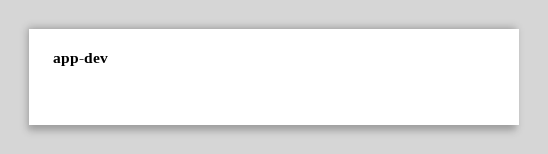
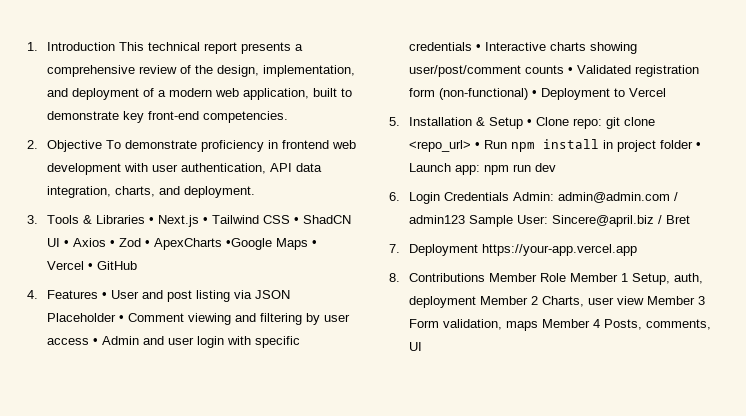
[53,53,108,66] app-dev -> [27,42,304,54] [47,65,356,77] [47,88,353,100] [47,111,289,123] [27,140,357,152] [47,163,323,175] [47,186,256,198] [27,215,352,227] [47,238,318,250] [47,261,138,270] [27,290,291,302] [47,313,351,325] [47,336,301,348] [409,42,638,54] [409,65,700,77] [409,88,667,100] [389,117,656,129] [409,139,702,152] [409,163,557,175] [389,192,679,204] [409,215,691,227] [389,244,638,256] [389,273,704,285] [409,296,706,308] [409,319,712,331] [409,342,423,351] 1. Introduction This technical report presents a comprehensive review of the design, implementation, and deployment of a modern web application, built to demonstrate key front-end competencies. // 2. Objective To demonstrate proficiency in frontend web development with user authentication, API data integration, charts, and deployment. // 3. Tools & Libraries • Next.js • Tailwind CSS • ShadCN UI • Axios • Zod • ApexCharts •Google Maps • Vercel • GitHub // 4. Features • User and post listing via JSON Placeholder • Comment viewing and filtering by user access • Admin and user login with specific credentials • Interactive charts showing user/post/comment counts • Validated registration form (non-functional) • Deployment to Vercel // 5. Installation & Setup • Clone repo: git clone <repo_url> • Run npm install in project folder • Launch app: npm run dev // 6. Login Credentials Admin: admin@admin.com / admin123 Sample User: Sincere@april.biz / Bret // 7. Deployment https://your-app.vercel.app // 8. Contributions Member Role Member 1 Setup, auth, deployment Member 2 Charts, user view Member 3 Form validation, maps Member 4 Posts, comments, UI

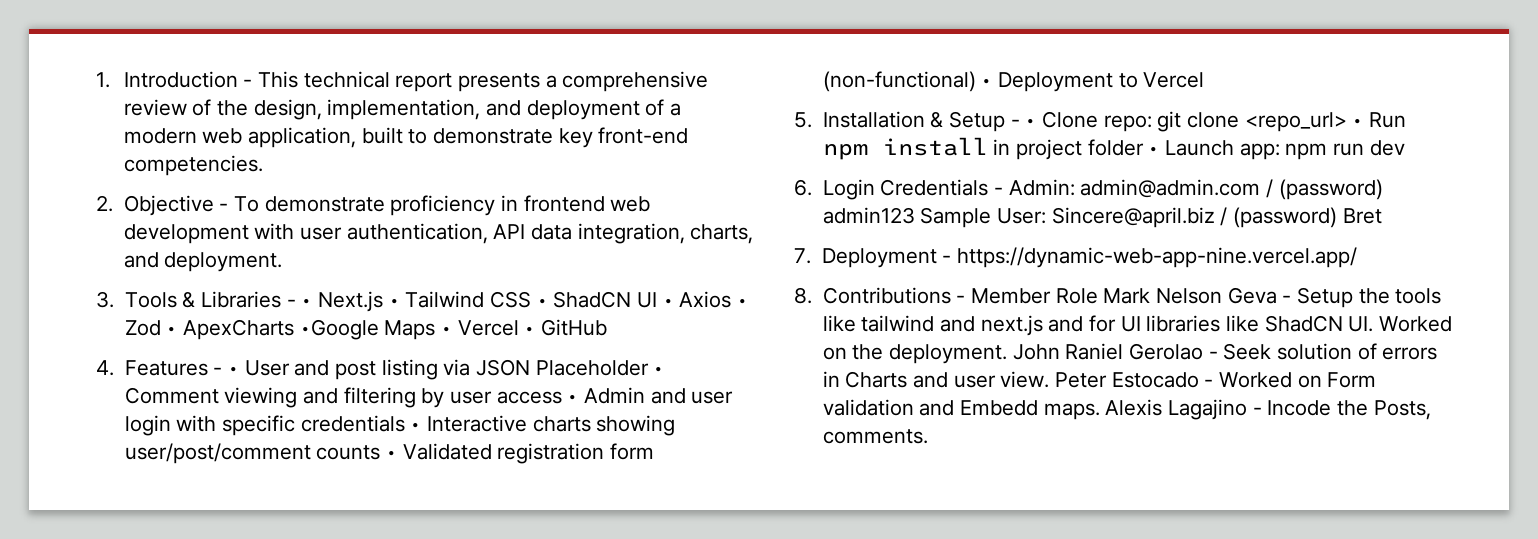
(116, 46) none -> [243,79,253,87] -
(103, 146) none -> [219,203,229,211] -
(146, 219) none -> [286,299,296,307] -
(99, 294) none -> [213,367,223,375] -
(524, 123) none -> [1010,119,1020,127] -
(510, 196) none -> [993,187,1003,195] -
(679, 196) none -> [1278,179,1383,200] (password)
(663, 219) none -> [1232,207,1337,228] (password)
[482,244,638,256] https://your-app.vercel.app -> [942,247,1357,268] - https://dynamic-web-app-nine.vercel.app/
(486, 277) none -> [956,295,966,303] -
[570,273,704,285] [409,296,706,308] [409,319,712,331] [409,342,423,351] Member 1 Setup, auth, deployment Member 2 Charts, user view Member 3 Form validation, maps Member 4 Posts, comments, UI -> [1103,287,1442,308] [822,315,1452,336] [822,343,1438,364] [822,371,1377,388] [822,399,1431,420] [822,429,928,444] Mark Nelson Geva - Setup the tools like tailwind and next.js and for UI libraries like ShadCN UI. Worked on the deployment. John Raniel Gerolao - Seek solution of errors in Charts and user view. Peter Estocado - Worked on Form validation and Embedd maps. Alexis Lagajino - Incode the Posts, comments.

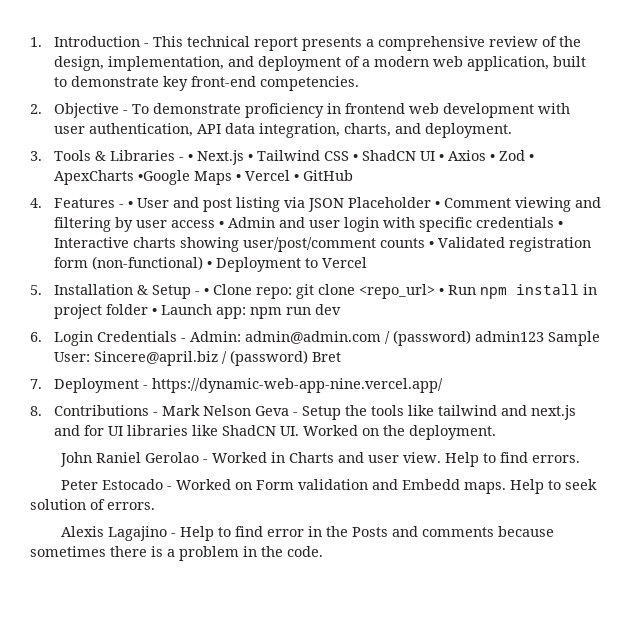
[970,288,1098,304] Member Role -> (159, 414) none
(1007, 354) none -> (497, 432) //
[1223,343,1438,360] Seek solution of errors -> [211,452,267,463] Worked
(1050, 379) none -> [444,452,580,467] Help to find errors. //
[1105,399,1431,420] [822,429,928,444] Alexis Lagajino - Incode the Posts, comments. -> [509,479,597,494] [30,499,155,510] [60,526,554,541] [30,546,323,561] Help to seek solution of errors. // Alexis Lagajino - Help to find error in the Posts and comments because sometimes there is a problem in the code.

